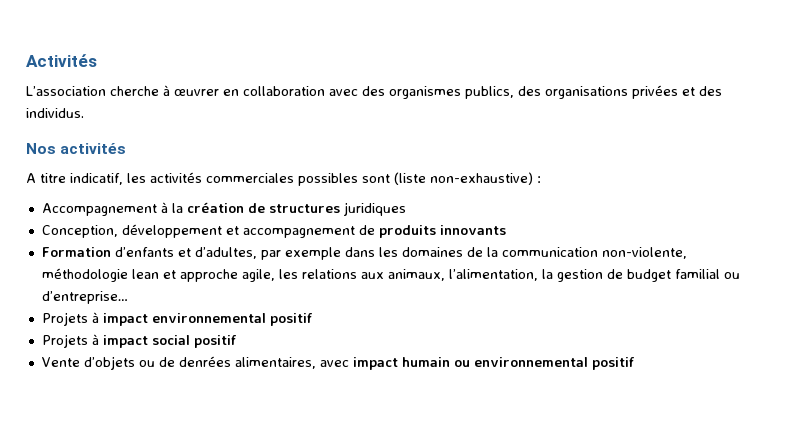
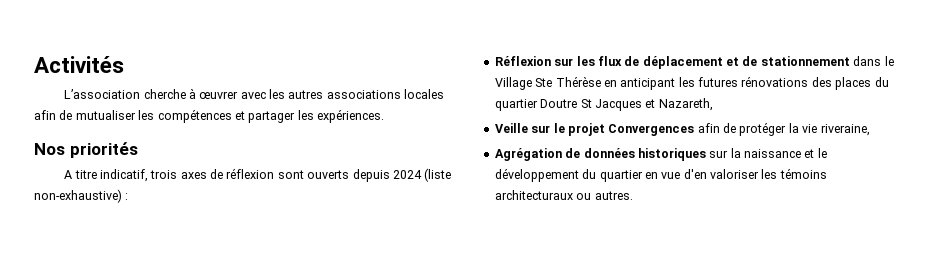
[223,85,722,99] [26,108,84,118] en collaboration avec des organismes publics, des organisations privées et des individus. -> [240,89,445,99] [34,109,384,123] avec les autres associations locales afin de mutualiser les compétences et partager les expériences.
[60,143,127,154] activités -> [69,142,138,158] priorités
[127,172,541,186] [41,202,406,216] [41,224,506,238] [41,247,687,260] [41,268,740,282] [41,291,128,304] [41,312,313,326] [41,334,237,348] [41,356,635,370] les activités commerciales possibles sont (liste non-exhaustive) : // Accompagnement à la création de structures juridiques // Conception, développement et accompagnement de produits innovants // Formation d’enfants et d’adultes, par exemple dans les domaines de la communication non-violente, méthodologie lean et approche agile, les relations aux animaux, l’alimentation, la gestion de budget familial ou d’entreprise… // Projets à impact environnemental positif // Projets à impact social positif // Vente d’objets ou de denrées alimentaires, avec impact humain ou environnemental positif -> [150,168,452,182] [34,189,129,203] [494,56,894,69] [494,76,889,90] [494,98,713,111] [494,122,870,136] [494,148,827,161] [494,168,827,182] [494,190,633,200] trois axes de réflexion sont ouverts depuis 2024 (liste non-exhaustive) : // Réflexion sur les flux de déplacement et de stationnement dans le Village Ste Thérèse en anticipant les futures rénovations des places du quartier Doutre St Jacques et Nazareth, // Veille sur le projet Convergences afin de protéger la vie riveraine, // Agrégation de données historiques sur la naissance et le développement du quartier en vue d'en valoriser les témoins architecturaux ou autres.

